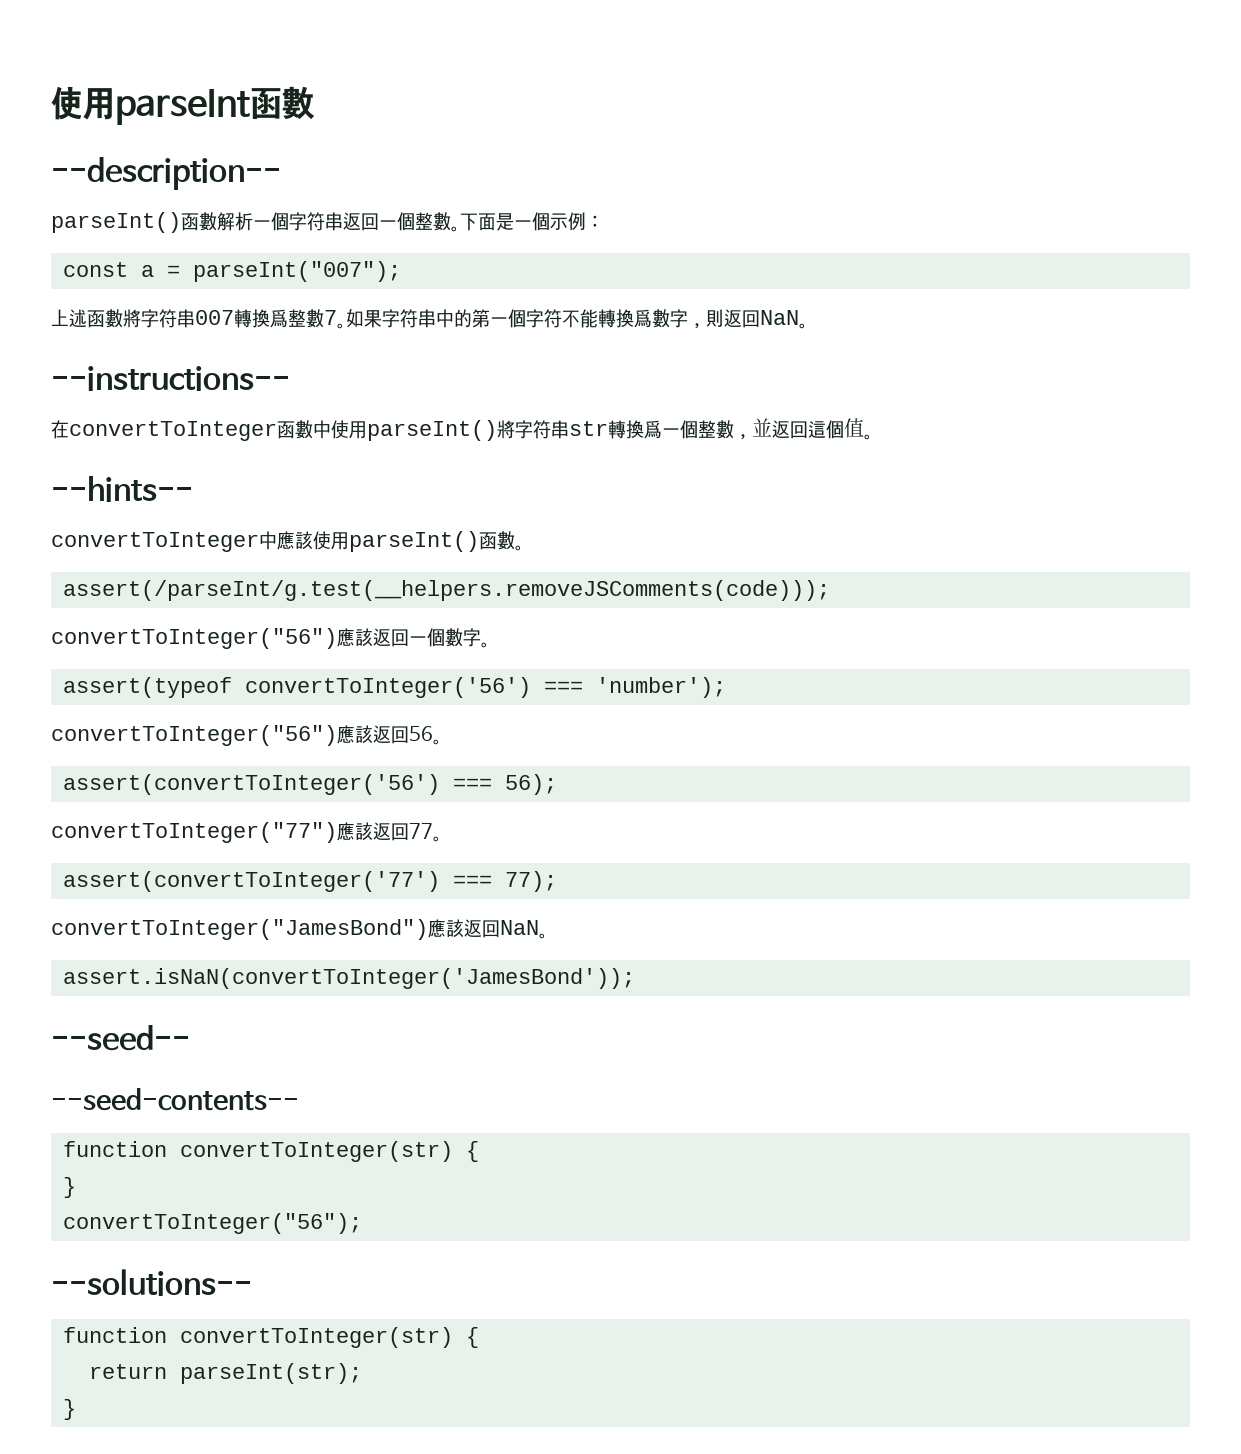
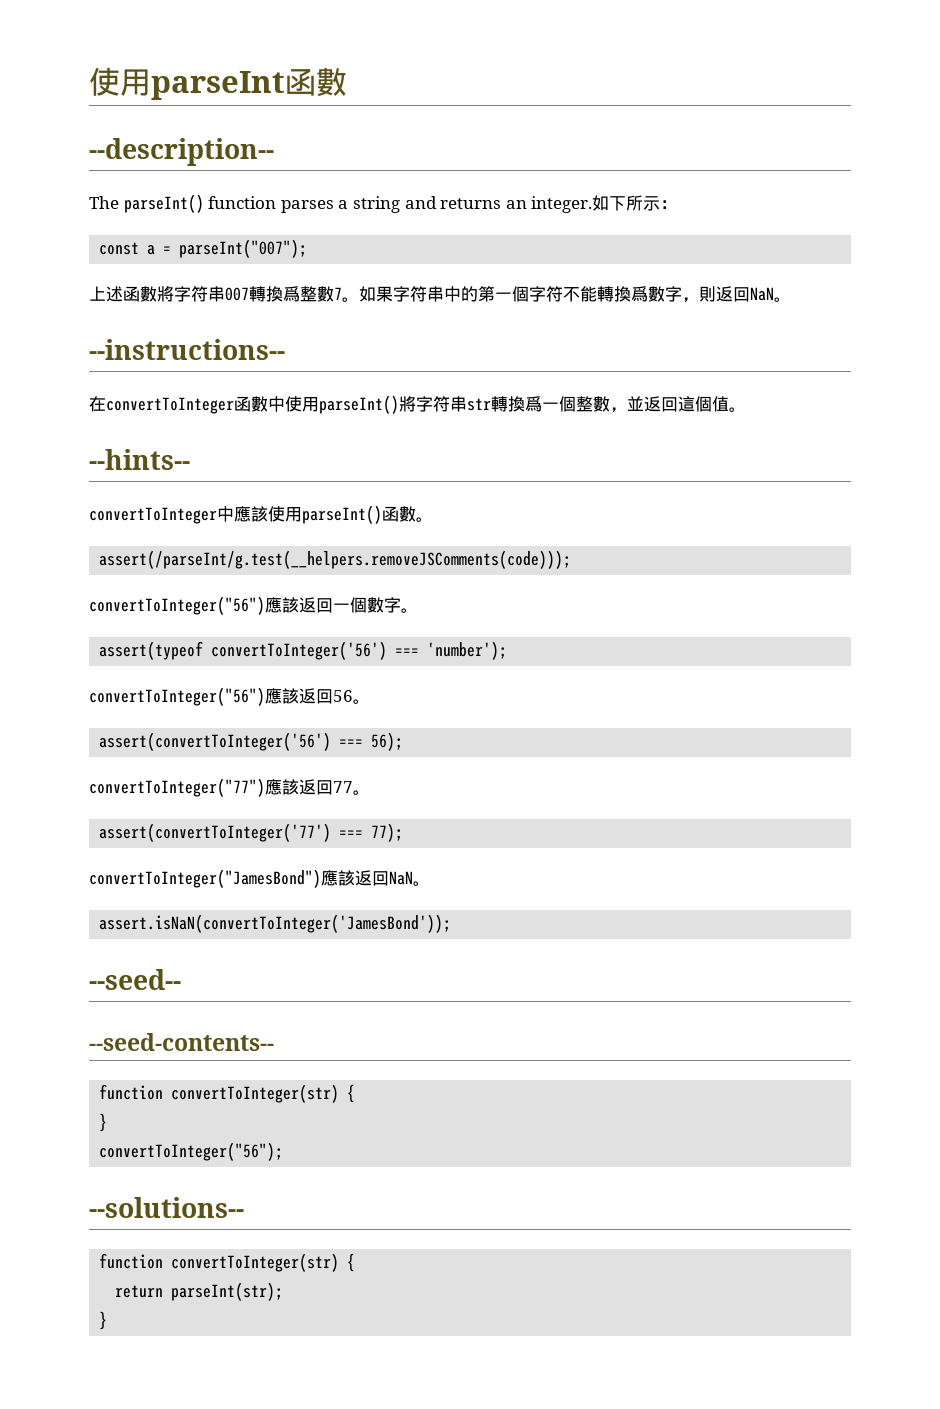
[51,212,586,233] parseInt()函數解析一個字符串返回一個整數。下面是一個示例 -> [89,194,661,213] The parseInt() function parses a string and returns an integer.如下所示

